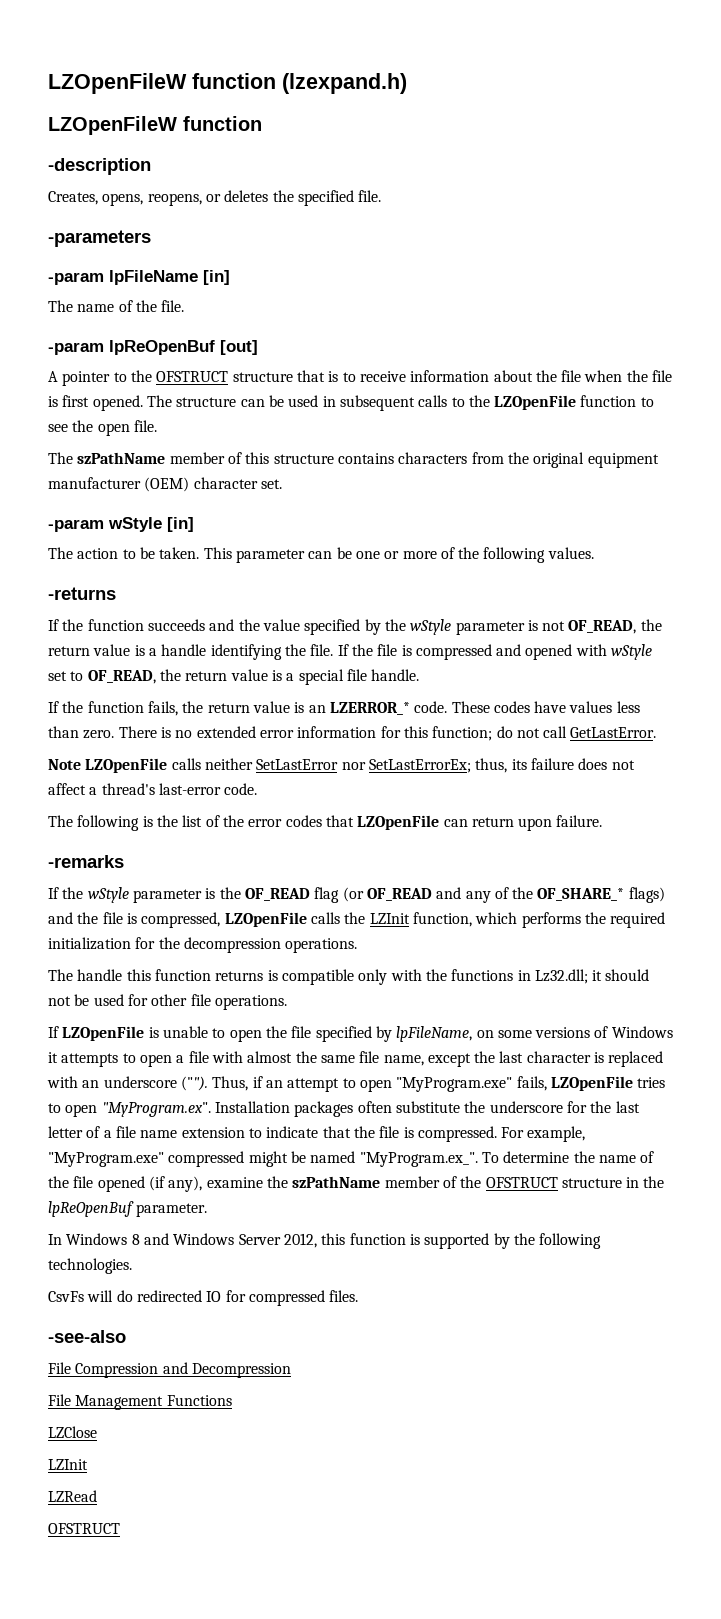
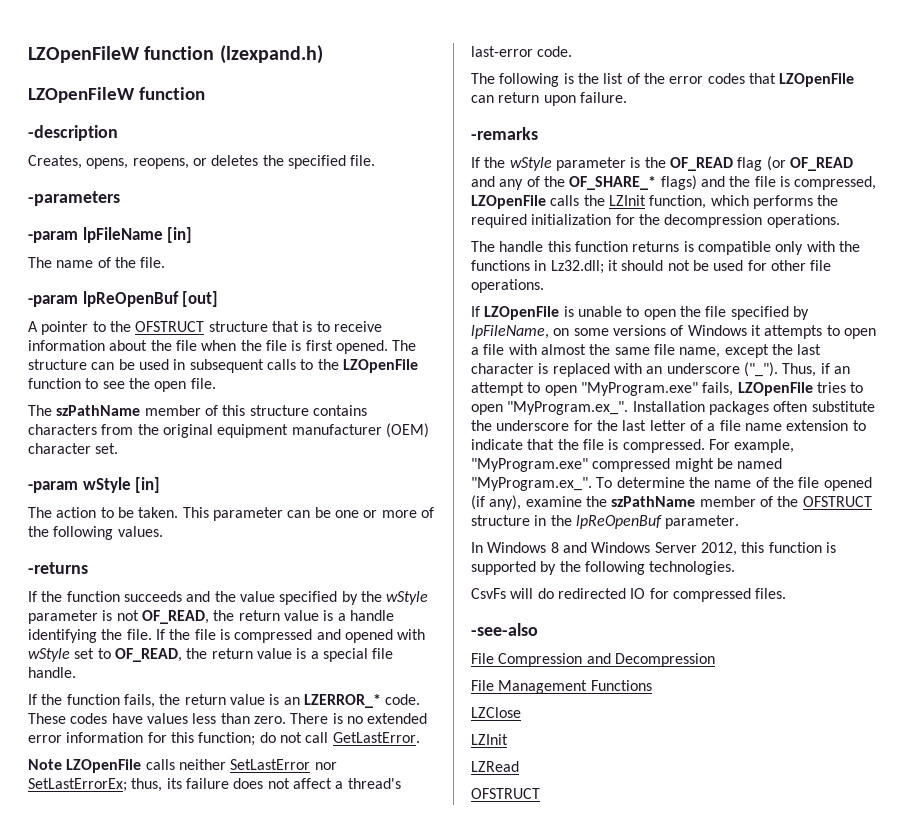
[180,1076,208,1091] (""). -> [743,362,778,377] ("_").
[101,1102,211,1117] "MyProgram.ex". -> [507,401,629,415] "MyProgram.ex_".

